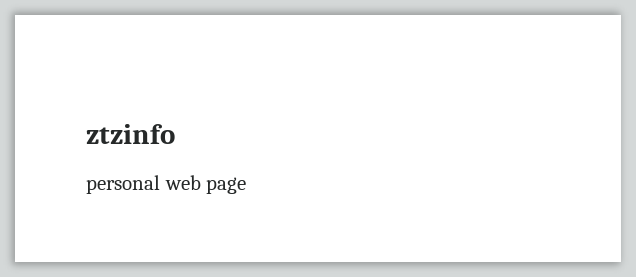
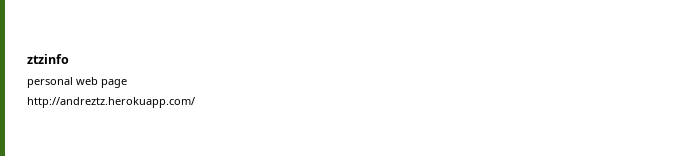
(247, 185) none -> [27,97,195,108] // http://andreztz.herokuapp.com/

